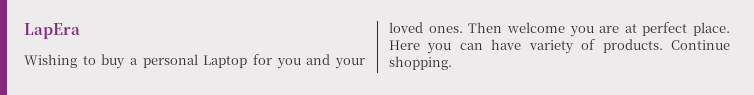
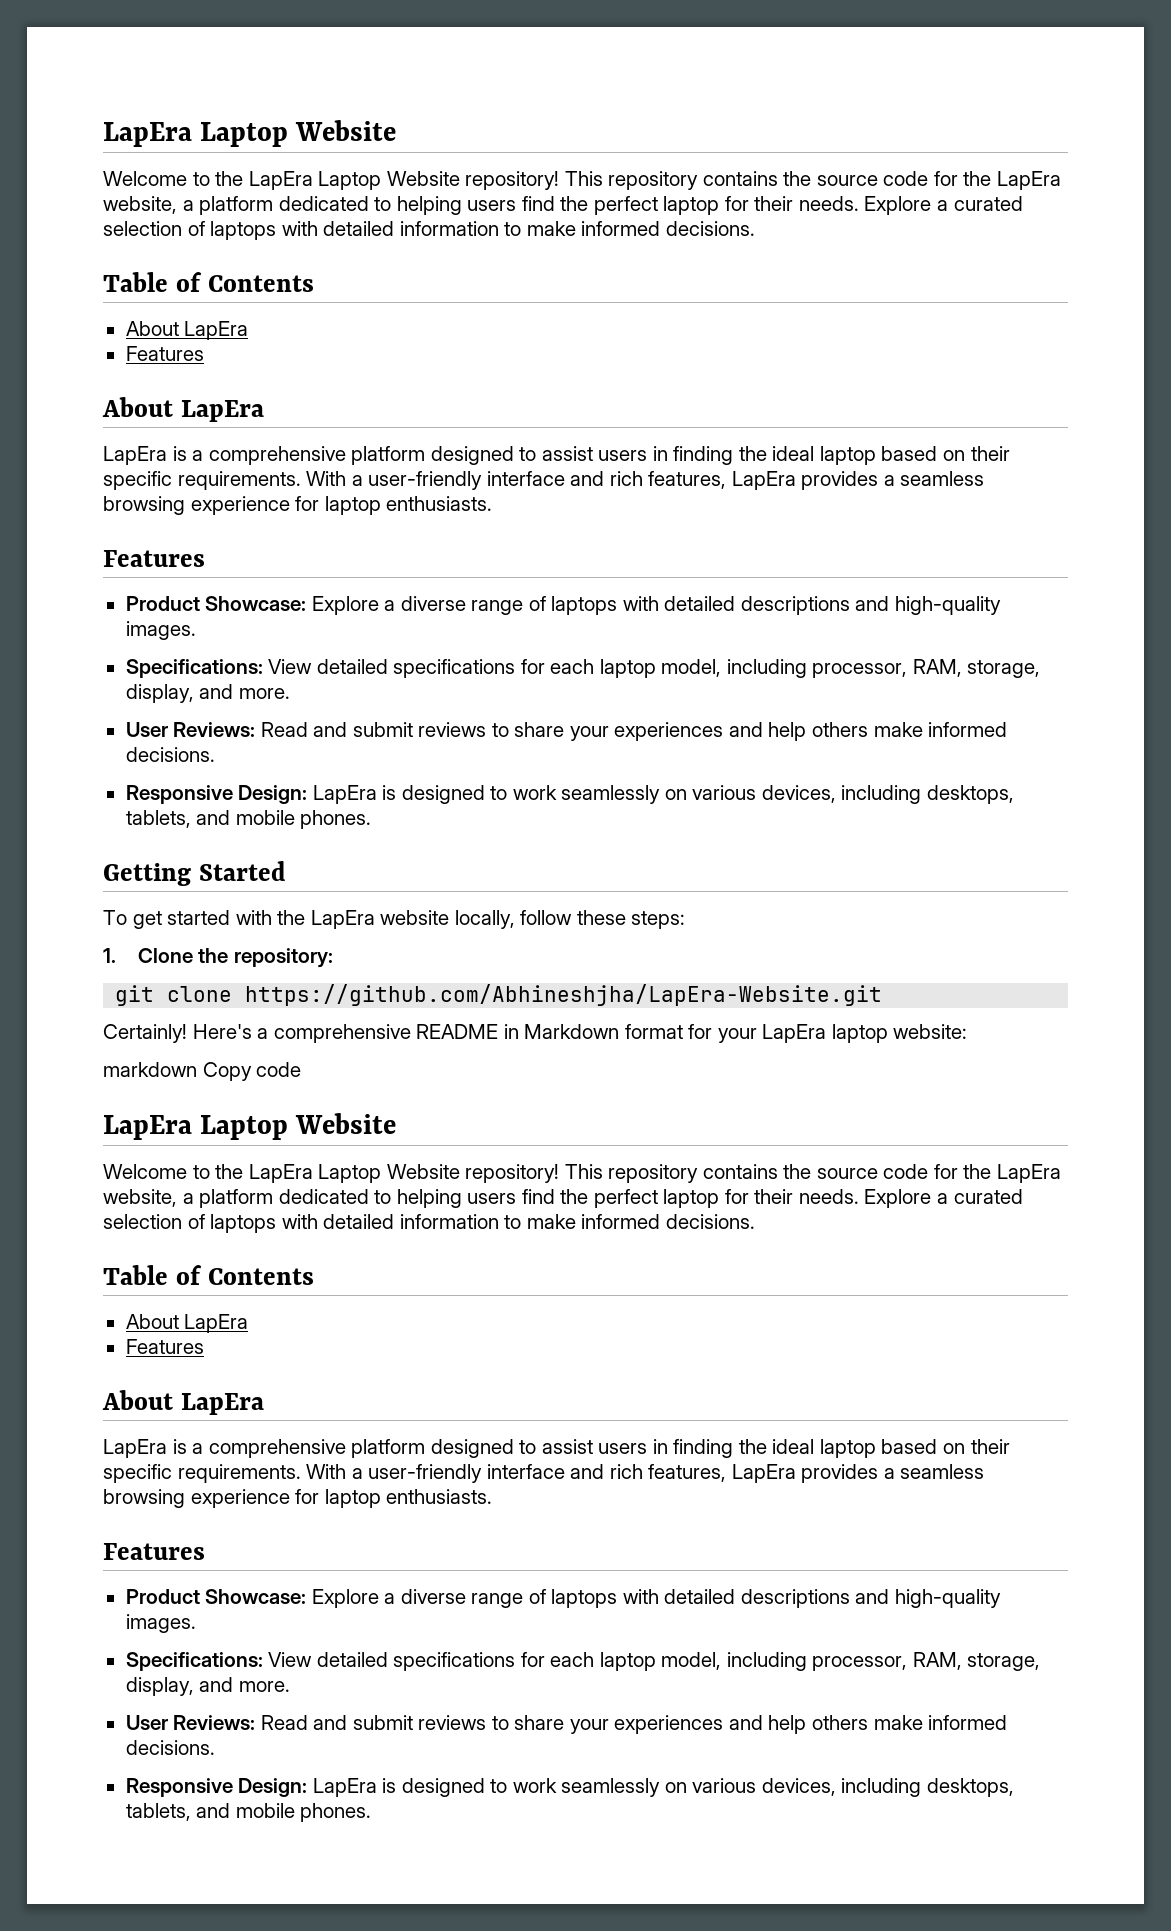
[24,23,80,39] [24,54,365,69] [389,22,730,37] [389,39,730,54] [389,56,452,70] LapEra // Wishing to buy a personal Laptop for you and your loved ones. Then welcome you are at perfect place. Here you can have variety of products. Continue shopping. -> [103,120,397,147] [103,171,1062,190] [103,196,1023,215] [103,221,755,240] [103,272,314,292] [125,321,249,340] [125,346,204,361] [102,397,264,422] [103,446,1010,465] [103,471,985,490] [103,496,493,515] [103,550,205,567] [125,596,1001,615] [125,621,196,640] [125,659,1041,678] [125,684,290,703] [125,722,1008,741] [125,747,215,762] [125,785,1014,804] [125,810,372,829] [103,861,286,886] [103,910,686,929] [103,948,333,968] [115,984,883,1006] [103,1024,968,1043] [103,1062,302,1081] [103,1113,397,1140] [103,1164,1062,1183] [103,1189,1023,1208] [103,1214,755,1233] [103,1265,314,1285] [125,1314,249,1333] [125,1339,204,1354] [102,1390,264,1415] [103,1439,1010,1458] [103,1464,985,1483] [103,1489,493,1508] [103,1543,205,1560] [125,1589,1001,1608] [125,1614,196,1633] [125,1652,1041,1671] [125,1677,290,1696] [125,1715,1008,1734] [125,1740,215,1755] [125,1778,1014,1797] [125,1803,372,1822] LapEra Laptop Website // Welcome to the LapEra Laptop Website repository! This repository contains the source code for the LapEra website, a platform dedicated to helping users find the perfect laptop for their needs. Explore a curated selection of laptops with detailed information to make informed decisions. // Table of Contents // About LapEra // Features // About LapEra // LapEra is a comprehensive platform designed to assist users in finding the ideal laptop based on their specific requirements. With a user-friendly interface and rich features, LapEra provides a seamless browsing experience for laptop enthusiasts. // Features // Product Showcase: Explore a diverse range of laptops with detailed descriptions and high-quality images. // Specifications: View detailed specifications for each laptop model, including processor, RAM, storage, display, and more. // User Reviews: Read and submit reviews to share your experiences and help others make informed decisions. // Responsive Design: LapEra is designed to work seamlessly on various devices, including desktops, tablets, and mobile phones. // Getting Started // To get started with the LapEra website locally, follow these steps: // 1. Clone the repository: // git clone https://github.com/Abhineshjha/LapEra-Website.git // Certainly! Here's a comprehensive README in Markdown format for your LapEra laptop website: // markdown Copy code // LapEra Laptop Website // Welcome to the LapEra Laptop Website repository! This repository contains the source code for the LapEra website, a platform dedicated to helping users find the perfect laptop for their needs. Explore a curated selection of laptops with detailed information to make informed decisions. // Table of Contents // About LapEra // Features // About LapEra // LapEra is a comprehensive platform designed to assist users in finding the ideal laptop based on their specific requirements. With a user-friendly interface and rich features, LapEra provides a seamless browsing experience for laptop enthusiasts. // Features // Product Showcase: Explore a diverse range of laptops with detailed descriptions and high-quality images. // Specifications: View detailed specifications for each laptop model, including processor, RAM, storage, display, and more. // User Reviews: Read and submit reviews to share your experiences and help others make informed decisions. // Responsive Design: LapEra is designed to work seamlessly on various devices, including desktops, tablets, and mobile phones.

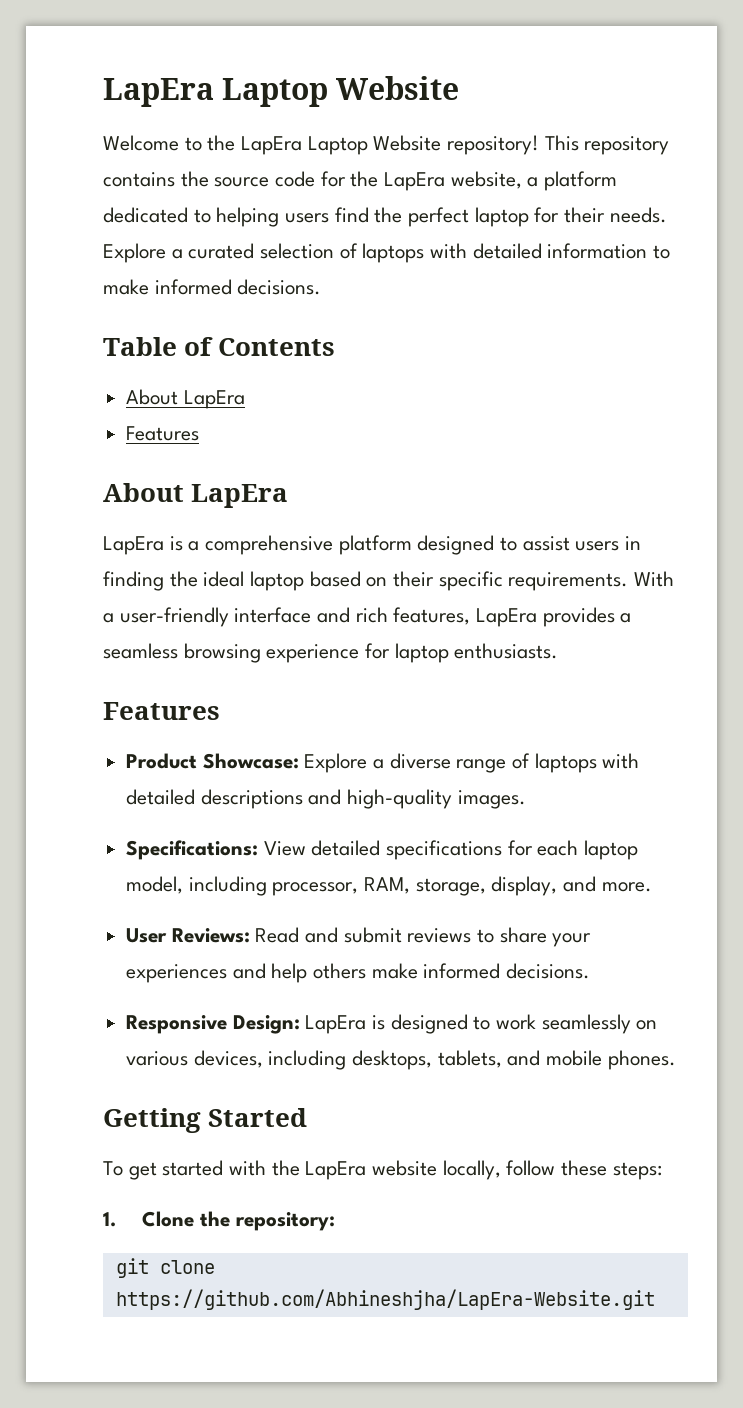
[103,1024,968,1043] [103,1062,302,1081] [103,1113,397,1140] [103,1164,1062,1183] [103,1189,1023,1208] [103,1214,755,1233] [103,1265,314,1285] [125,1314,249,1333] [125,1339,204,1354] [102,1390,264,1415] [103,1439,1010,1458] [103,1464,985,1483] [103,1489,493,1508] [103,1543,205,1560] [125,1589,1001,1608] [125,1614,196,1633] [125,1652,1041,1671] [125,1677,290,1696] [125,1715,1008,1734] [125,1740,215,1755] [125,1778,1014,1797] [125,1803,372,1822] // Certainly! Here's a comprehensive README in Markdown format for your LapEra laptop website: // markdown Copy code // LapEra Laptop Website // Welcome to the LapEra Laptop Website repository! This repository contains the source code for the LapEra website, a platform dedicated to helping users find the perfect laptop for their needs. Explore a curated selection of laptops with detailed information to make informed decisions. // Table of Contents // About LapEra // Features // About LapEra // LapEra is a comprehensive platform designed to assist users in finding the ideal laptop based on their specific requirements. With a user-friendly interface and rich features, LapEra provides a seamless browsing experience for laptop enthusiasts. // Features // Product Showcase: Explore a diverse range of laptops with detailed descriptions and high-quality images. // Specifications: View detailed specifications for each laptop model, including processor, RAM, storage, display, and more. // User Reviews: Read and submit reviews to share your experiences and help others make informed decisions. // Responsive Design: LapEra is designed to work seamlessly on various devices, including desktops, tablets, and mobile phones. -> (655, 1299) none

